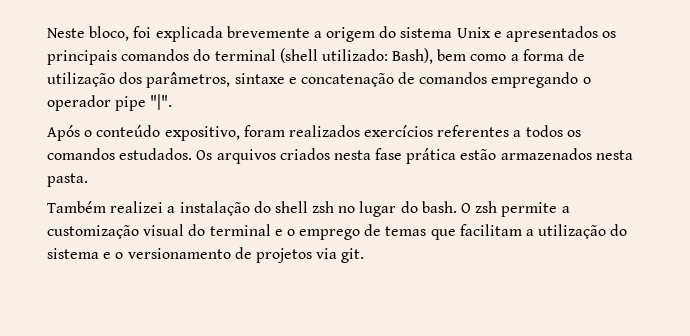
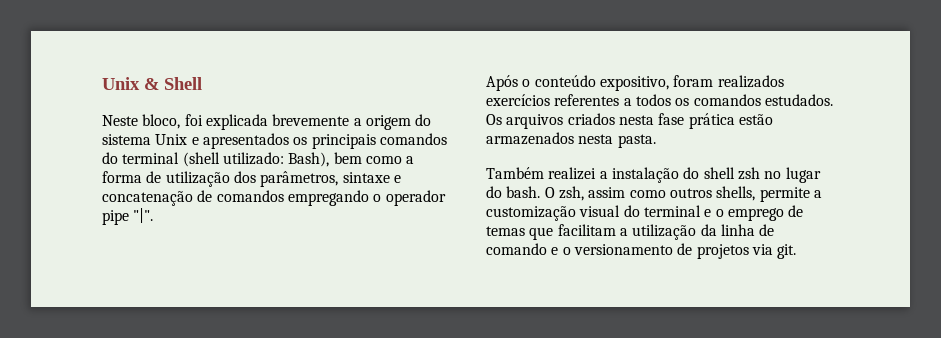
(47, 33) none -> [102,77,202,90] Unix & Shell //
[475,201,498,213] zsh -> [558,186,756,201] zsh, assim como outros shells,
[610,224,628,236] [47,248,99,259] do sistema -> [700,224,775,236] [486,243,547,255] da linha de comando

